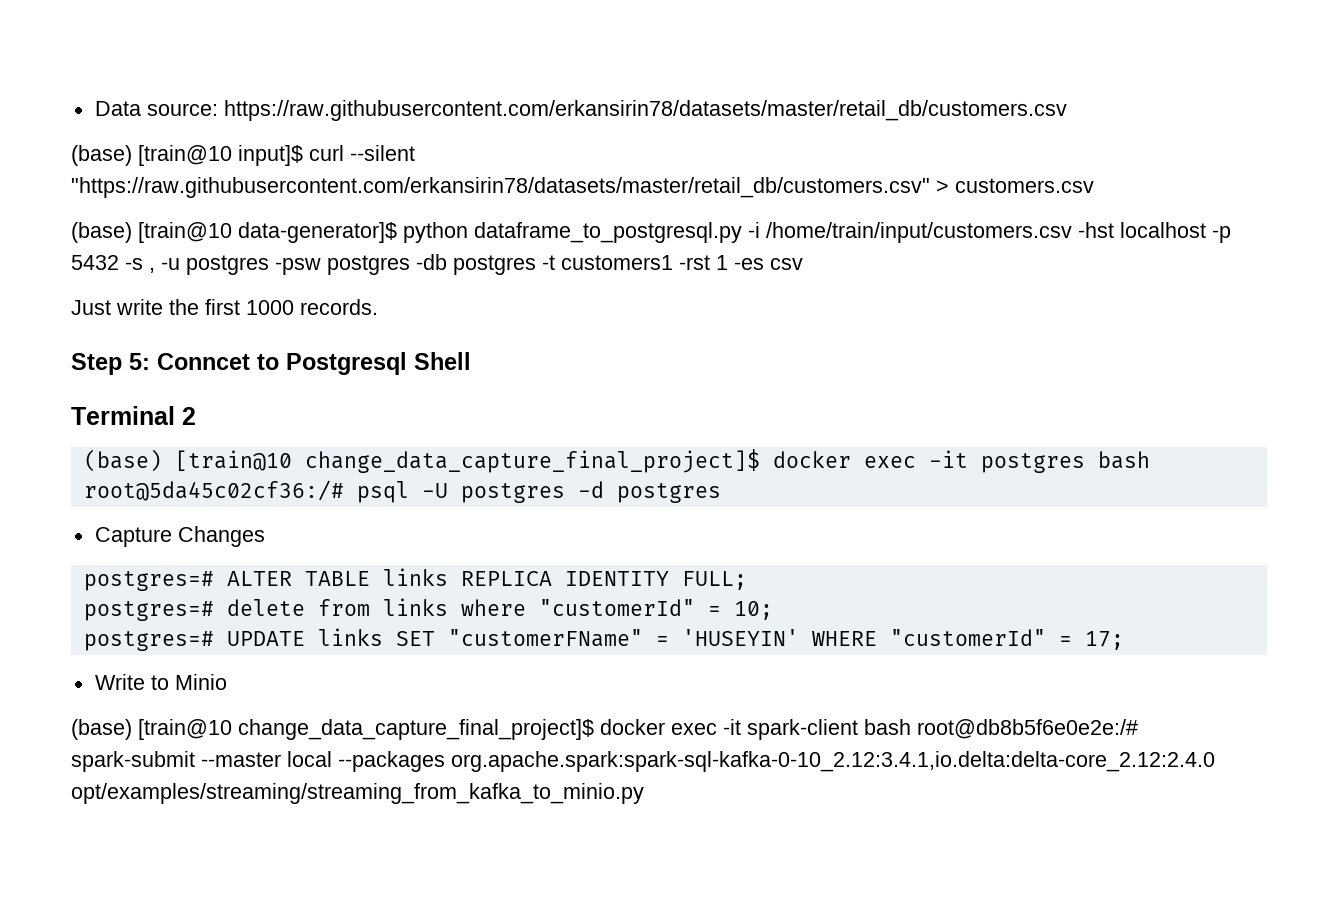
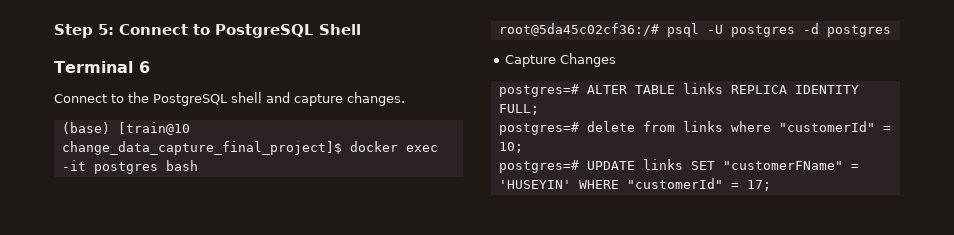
[94,100,1067,121] [71,145,415,166] [71,177,1094,198] [71,222,1231,243] [71,254,803,275] [71,299,378,315] [71,352,471,375] [71,406,196,425] Data source: https://raw.githubusercontent.com/erkansirin78/datasets/master/retail_db/customers.csv // (base) [train@10 input]$ curl --silent "https://raw.githubusercontent.com/erkansirin78/datasets/master/retail_db/customers.csv" > customers.csv // (base) [train@10 data-generator]$ python dataframe_to_postgresql.py -i /home/train/input/customers.csv -hst localhost -p 5432 -s , -u postgres -psw postgres -db postgres -t customers1 -rst 1 -es csv // Just write the first 1000 records. // Step 5: Conncet to Postgresql Shell // Terminal 2 -> [54,24,361,38] [54,61,150,73] [54,92,405,106] Step 5: Connect to PostgreSQL Shell // Terminal 6 // Connect to the PostgreSQL shell and capture changes.
[94,674,227,690] [71,719,1138,740] [71,751,1215,772] [71,783,644,804] // Write to Minio // (base) [train@10 change_data_capture_final_project]$ docker exec -it spark-client bash root@db8b5f6e0e2e:/# spark-submit --master local --packages org.apache.spark:spark-sql-kafka-0-10_2.12:3.4.1,io.delta:delta-core_2.12:2.4.0 opt/examples/streaming/streaming_from_kafka_to_minio.py -> (771, 185) none

